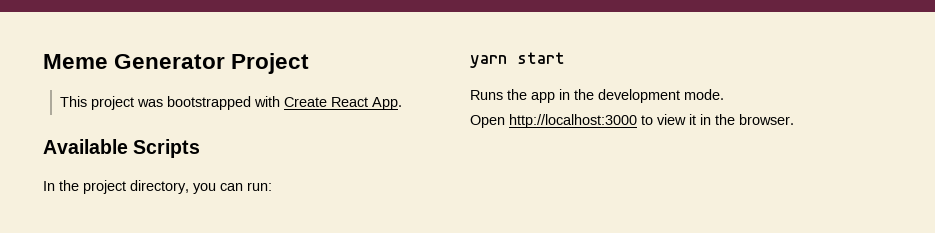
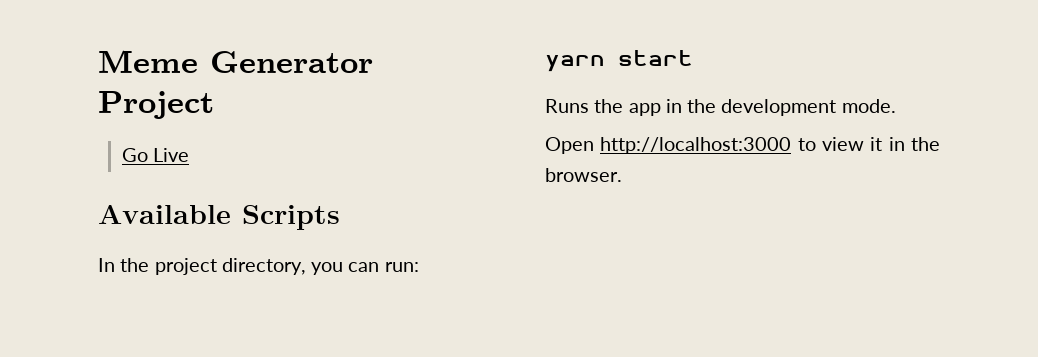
[60,96,403,110] This project was bootstrapped with Create React App. -> [121,148,190,162] Go Live

